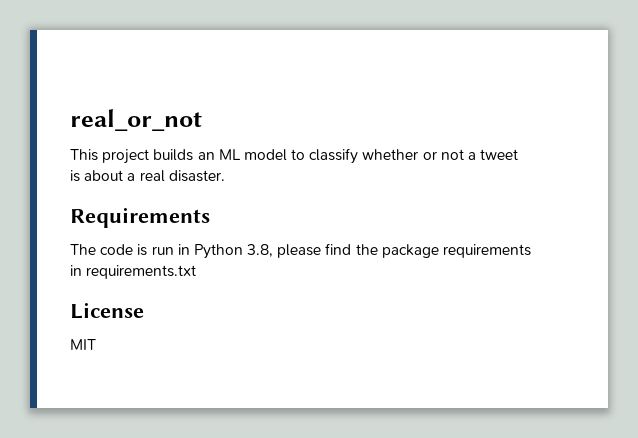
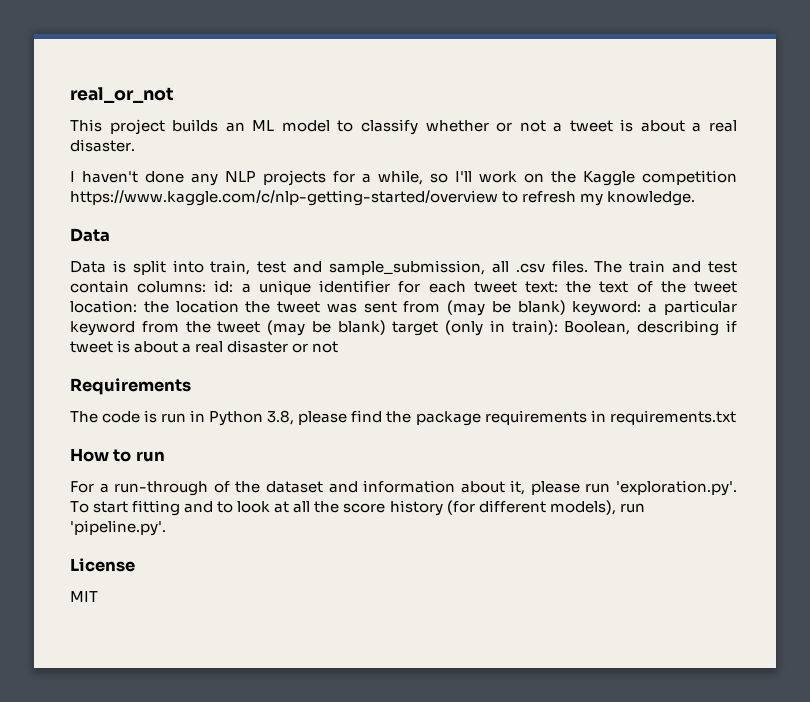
(225, 176) none -> [70,170,737,186] [70,190,696,206] [70,228,110,242] [70,260,738,275] [70,280,737,295] [70,300,737,316] [70,320,737,336] [70,340,339,353] // I haven't done any NLP projects for a while, so I'll work on the Kaggle competition https://www.kaggle.com/c/nlp-getting-started/overview to refresh my knowledge. // Data // Data is split into train, test and sample_submission, all .csv files. The train and test contain columns: id: a unique identifier for each tweet text: the text of the tweet location: the location the tweet was sent from (may be blank) keyword: a particular keyword from the tweet (may be blank) target (only in train): Boolean, describing if tweet is about a real disaster or not
(197, 272) none -> [70,448,165,462] [70,480,737,496] [70,500,645,516] [70,520,166,536] // How to run // For a run-through of the dataset and information about it, please run 'exploration.py'. To start fitting and to look at all the score history (for different models), run 'pipeline.py'.

